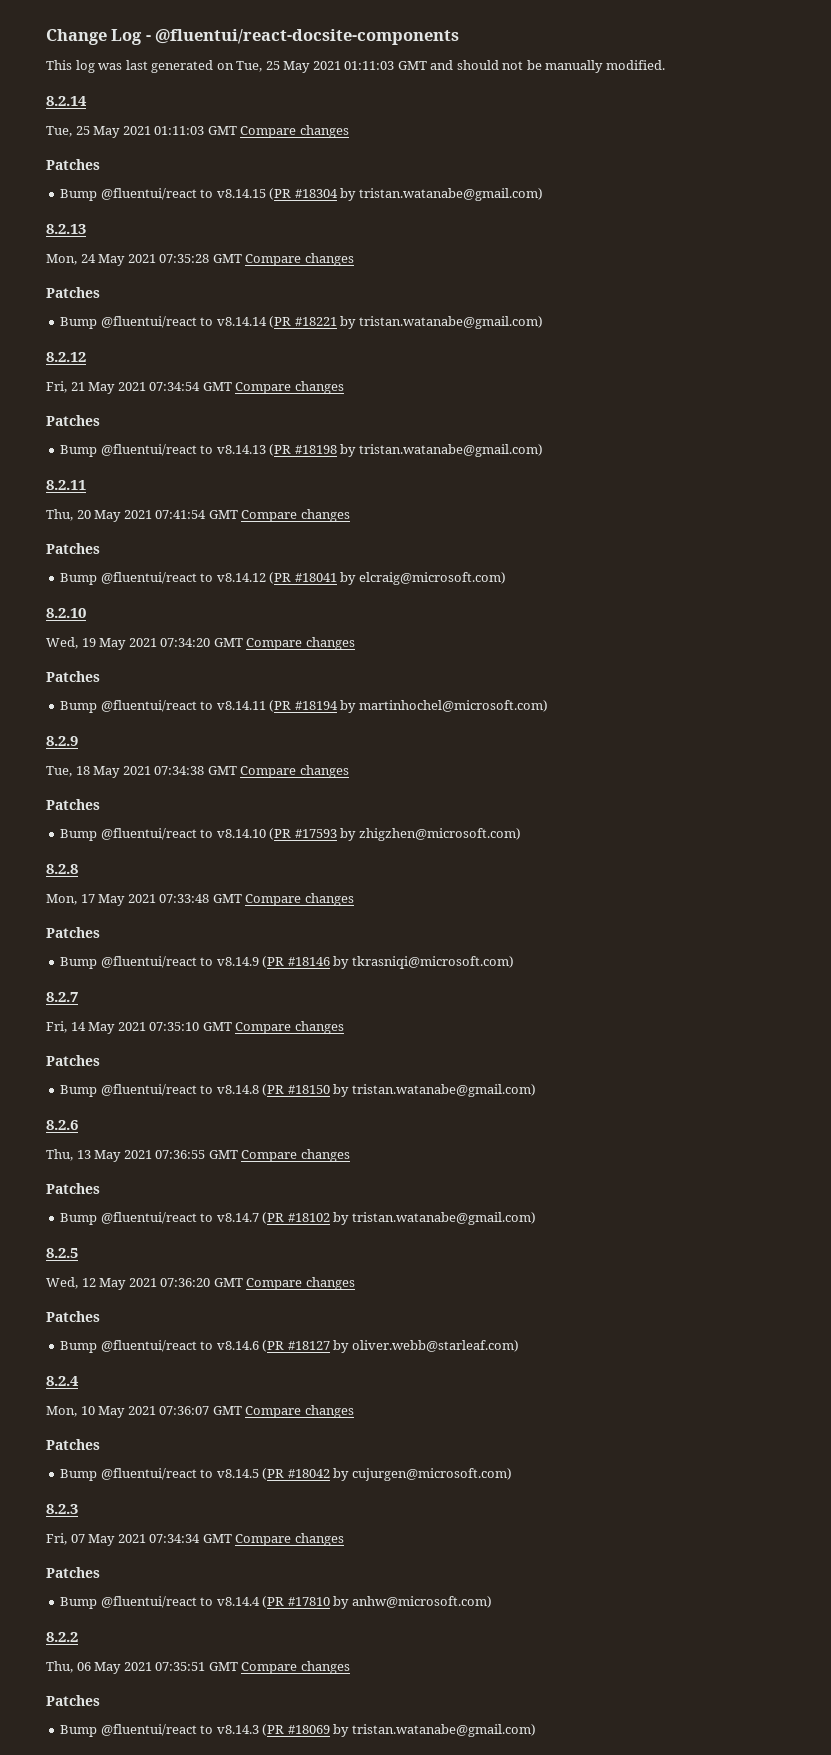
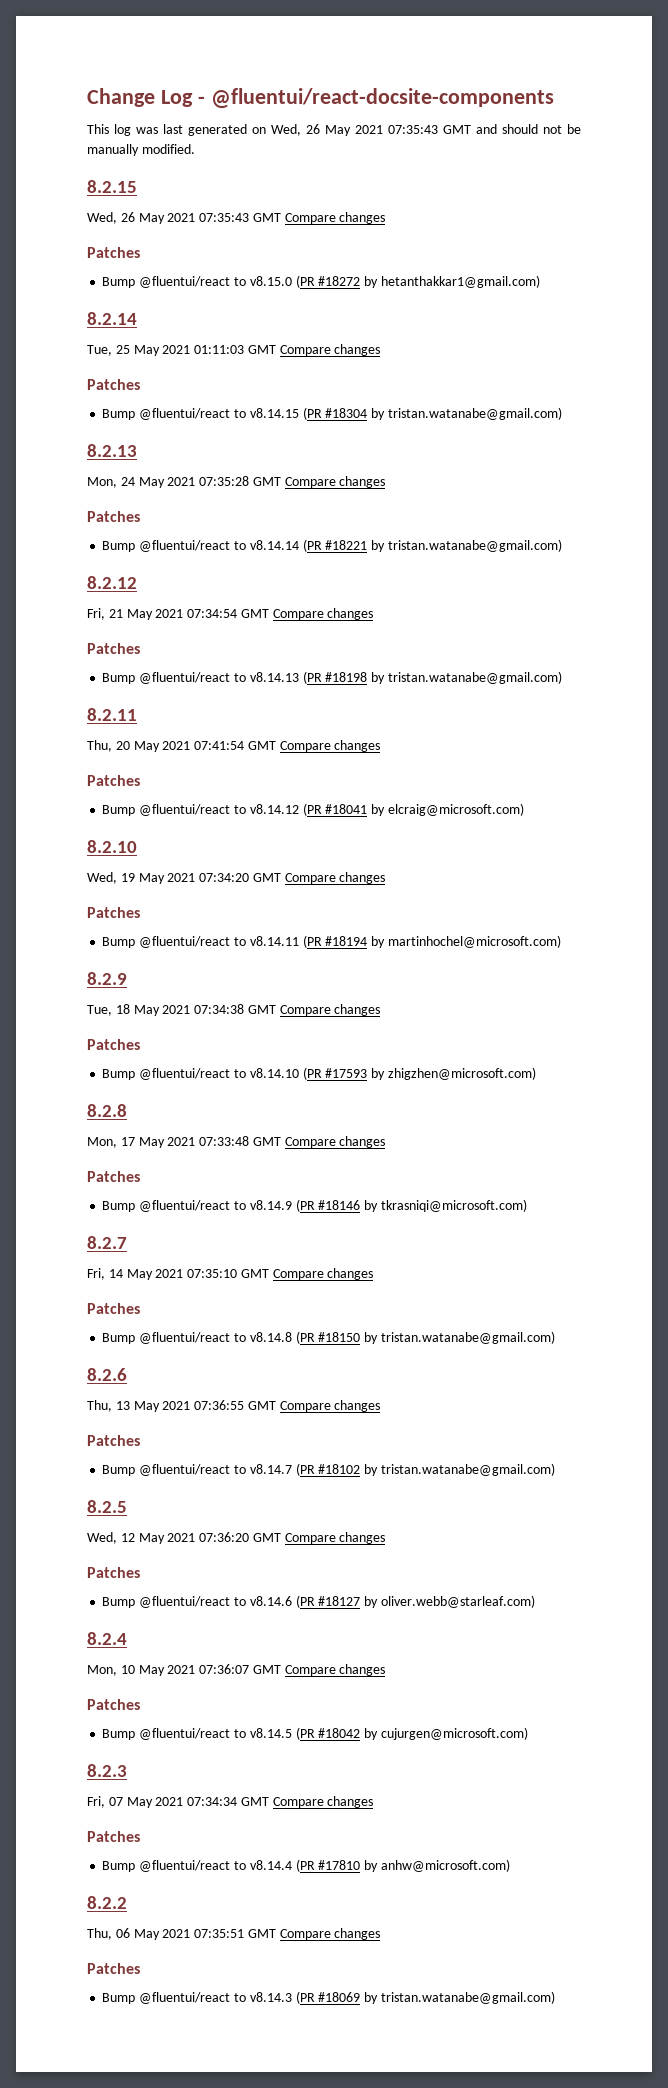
[236,61,395,73] Tue, 25 May 2021 01:11:03 -> [271,124,438,136] Wed, 26 May 2021 07:35:43
(665, 65) none -> [87,180,137,193] [87,212,386,224] [87,247,140,258] [102,275,540,288] // 8.2.15 // Wed, 26 May 2021 07:35:43 GMT Compare changes // Patches // Bump @fluentui/react to v8.15.0 (PR #18272 by hetanthakkar1@gmail.com)

